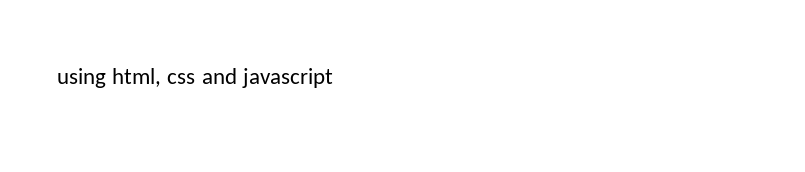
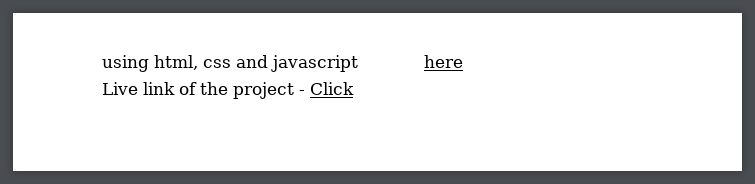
(333, 78) none -> [102,82,354,99] [424,55,463,68] // Live link of the project - Click here

